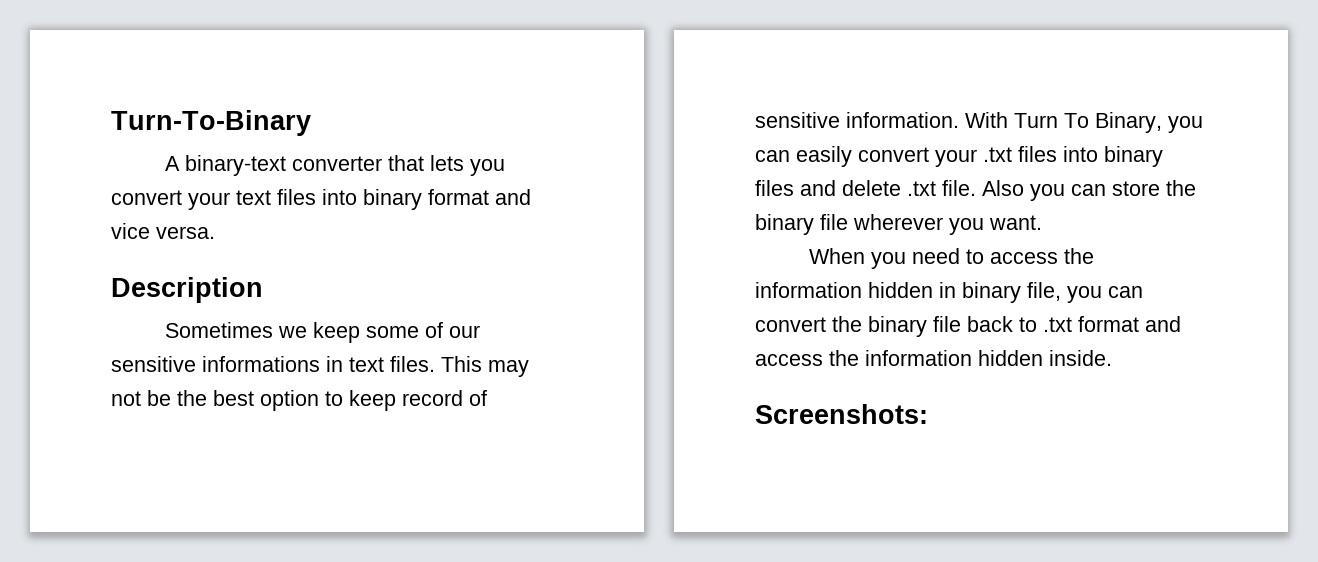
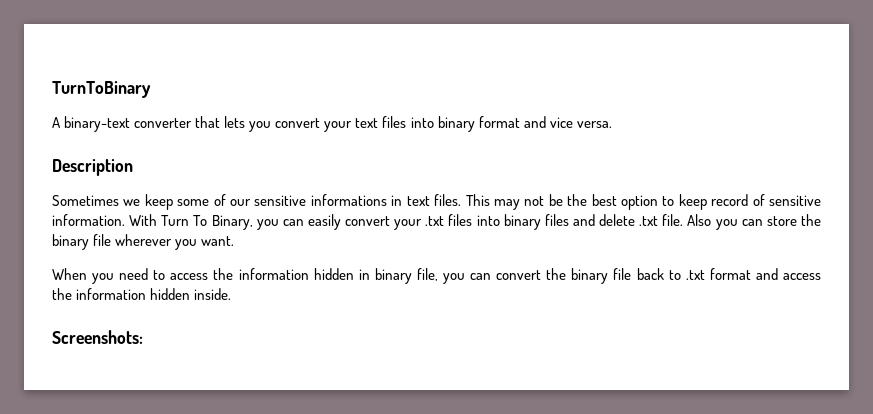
[111,110,311,136] Turn-To-Binary -> [52,81,151,98] TurnToBinary

